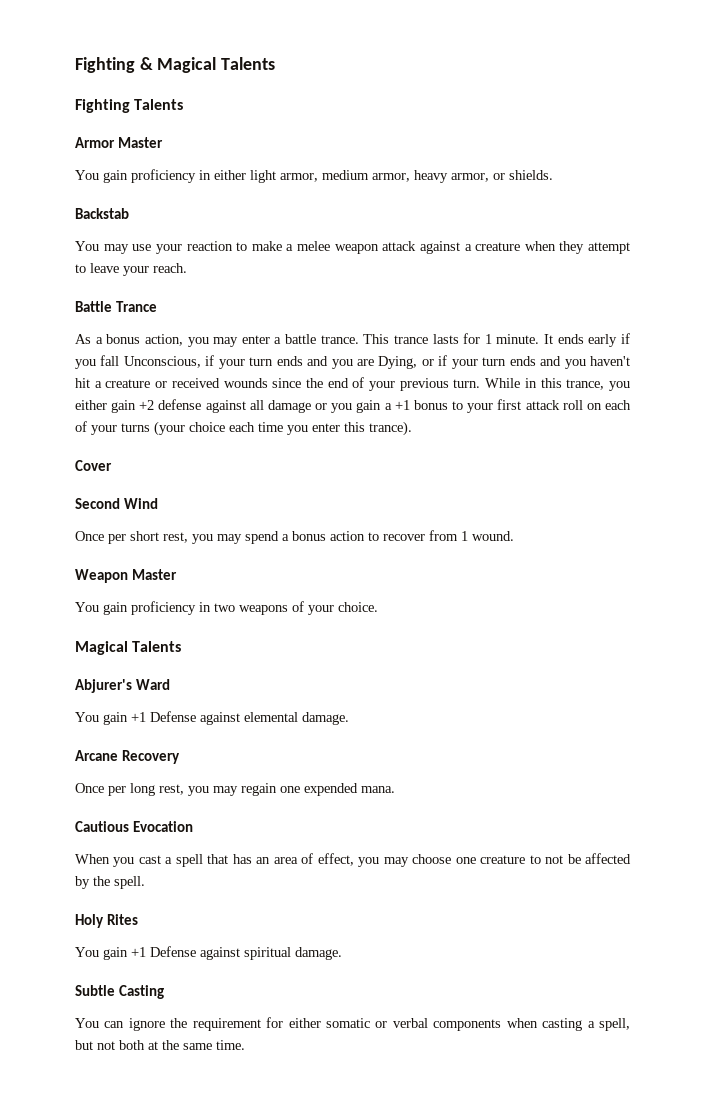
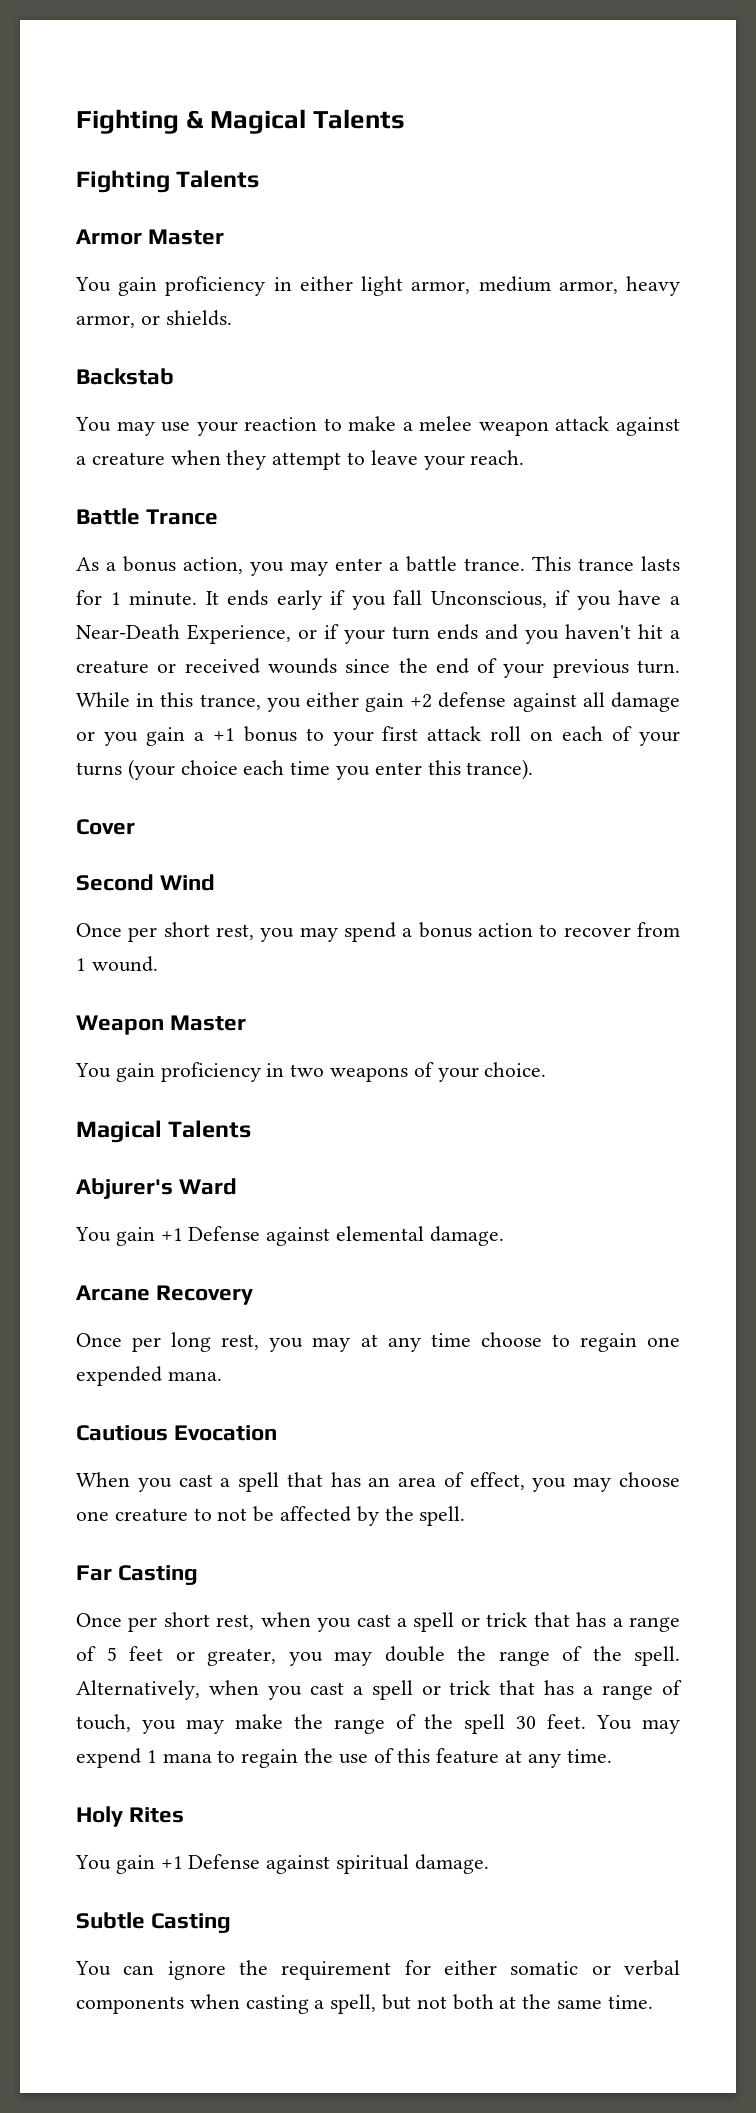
[218,356,418,369] your turn ends and you are Dying, -> [576,590,681,610] [76,624,291,644] you have a Near-Death Experience,
(238, 791) none -> [360,1332,570,1352] at any time choose to
(145, 882) none -> [76,1565,199,1585] [76,1612,681,1632] [76,1646,680,1666] [76,1680,682,1700] [76,1714,680,1734] [76,1748,612,1768] // Far Casting // Once per short rest, when you cast a spell or trick that has a range of 5 feet or greater, you may double the range of the spell. Alternatively, when you cast a spell or trick that has a range of touch, you may make the range of the spell 30 feet. You may expend 1 mana to regain the use of this feature at any time.

